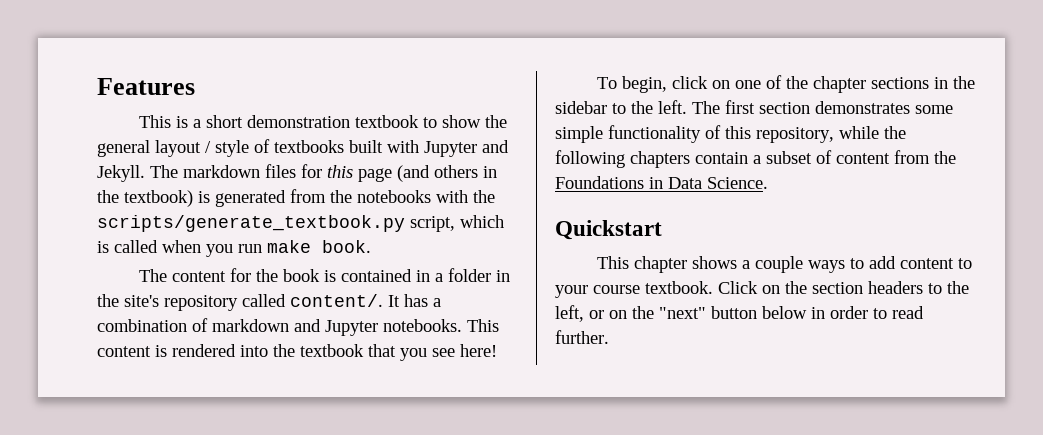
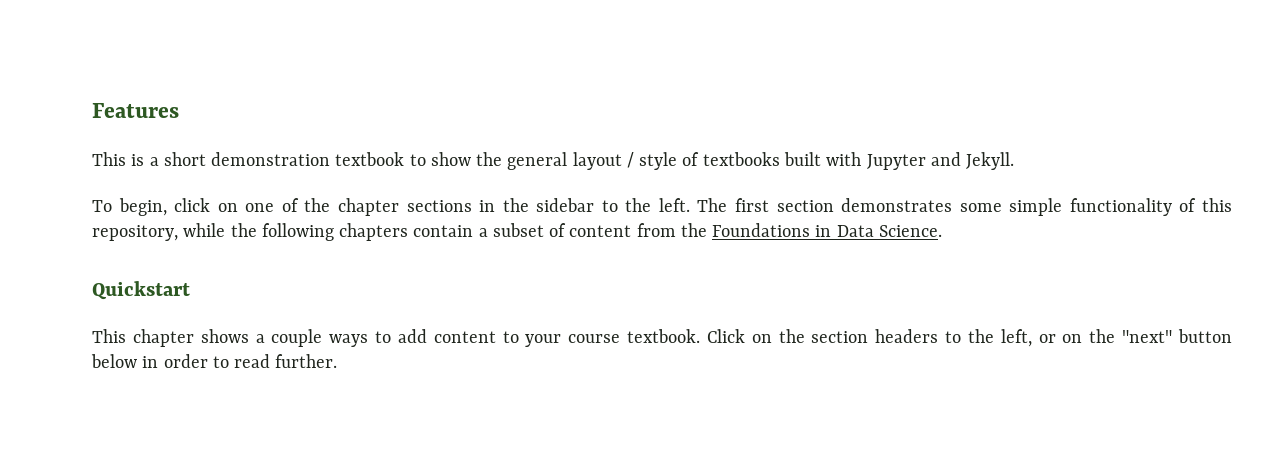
[150,164,497,182] [97,189,495,207] [97,215,504,232] [97,240,371,257] [138,268,510,282] [97,294,441,311] [97,318,499,336] [97,344,497,361] The markdown files for this page (and others in the textbook) is generated from the notebooks with the scripts/generate_textbook.py script, which is called when you run make book. // The content for the book is contained in a folder in the site's repository called content/. It has a combination of markdown and Jupyter notebooks. This content is rendered into the textbook that you see here! -> (1015, 161) none

